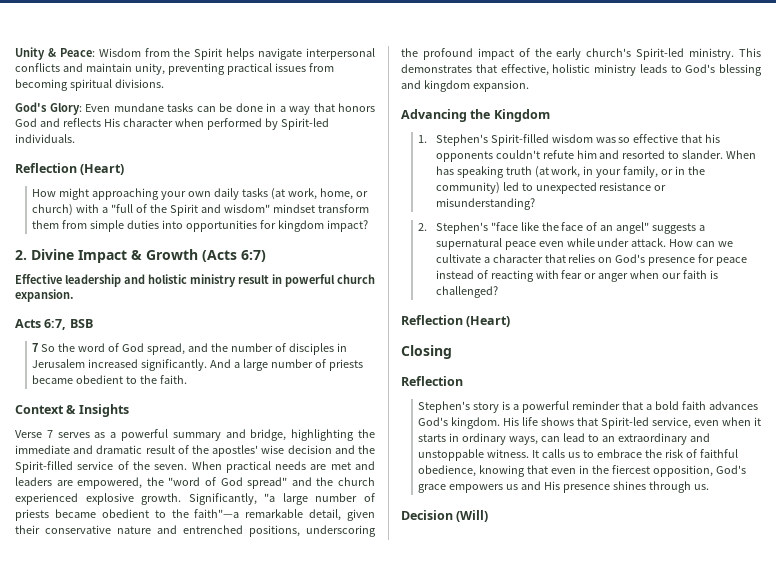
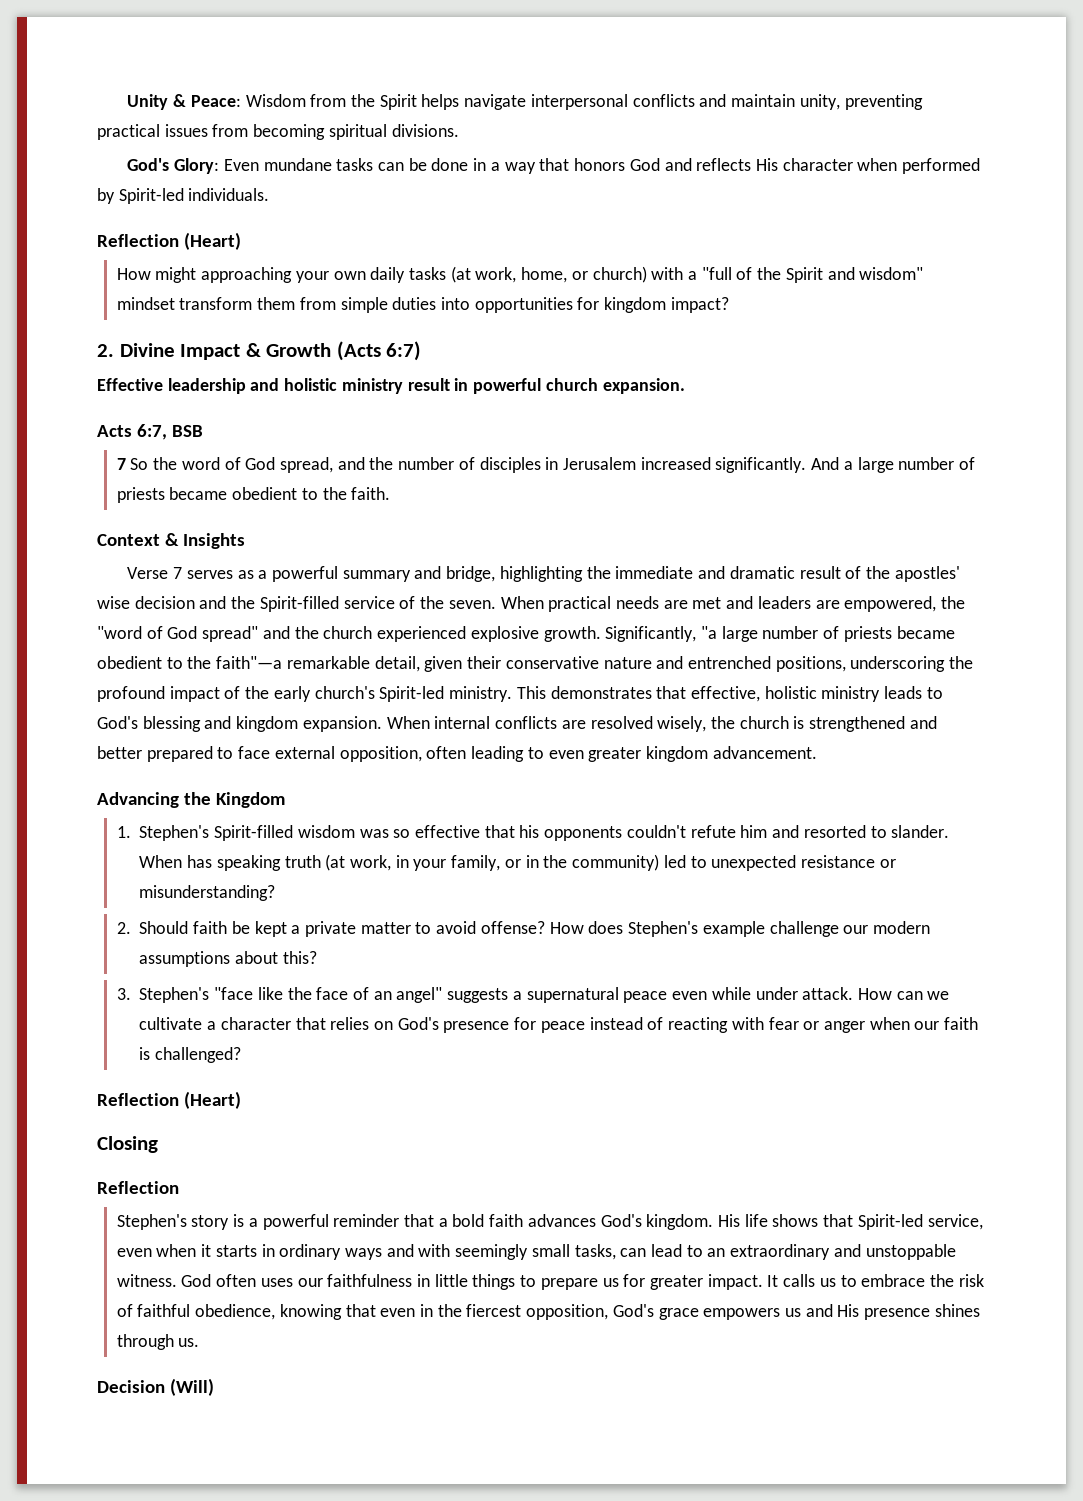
(529, 86) none -> [386,716,937,732] [97,746,817,762] When internal conflicts are resolved wisely, the church is strengthened and better prepared to face external opposition, often leading to even greater kingdom advancement.
(428, 227) none -> [139,921,930,937] [139,951,317,967] [116,988,131,1000] Should faith be kept a private matter to avoid offense? How does Stephen's example challenge our modern assumptions about this? // 3.
[509,436,539,445] ways, -> [344,1244,616,1260] ways and with seemingly small tasks,
(530, 453) none -> [181,1274,763,1290] God often uses our faithfulness in little things to prepare us for greater impact.

